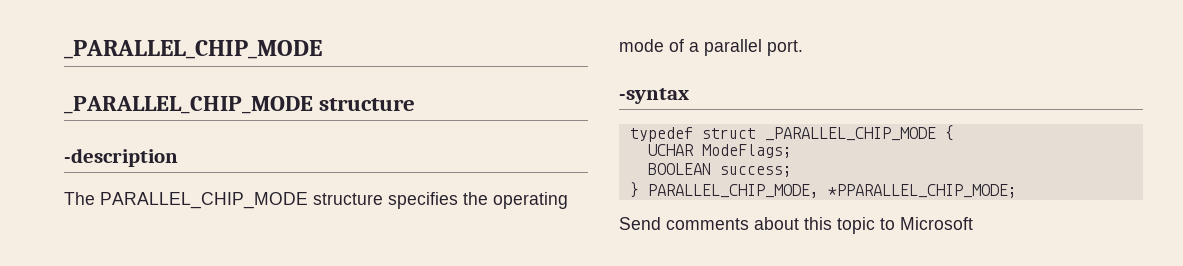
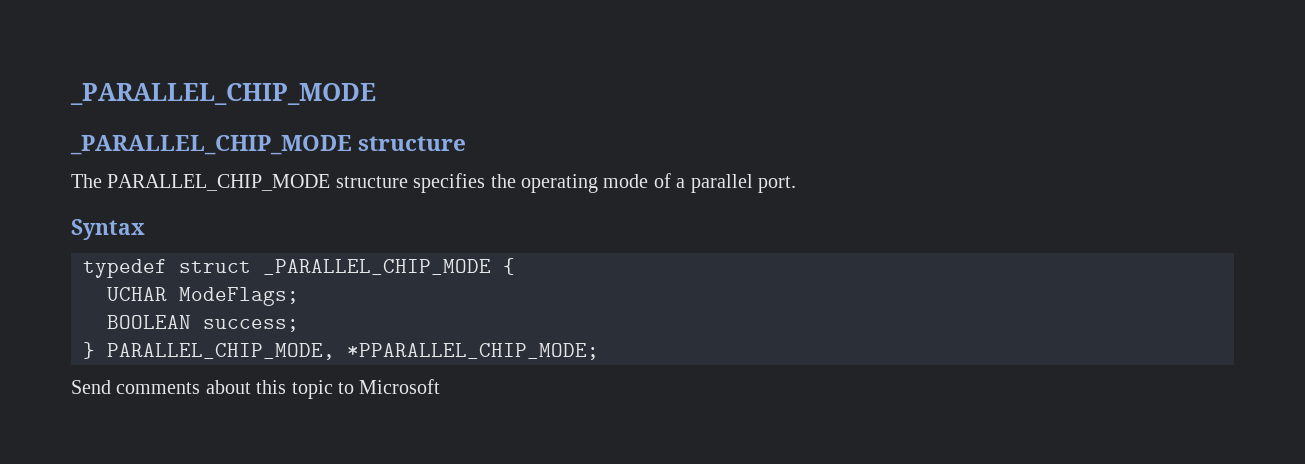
[64,148,178,167] // -description -> (467, 143) none
[619,88,689,104] -syntax -> [71,219,145,240] Syntax

